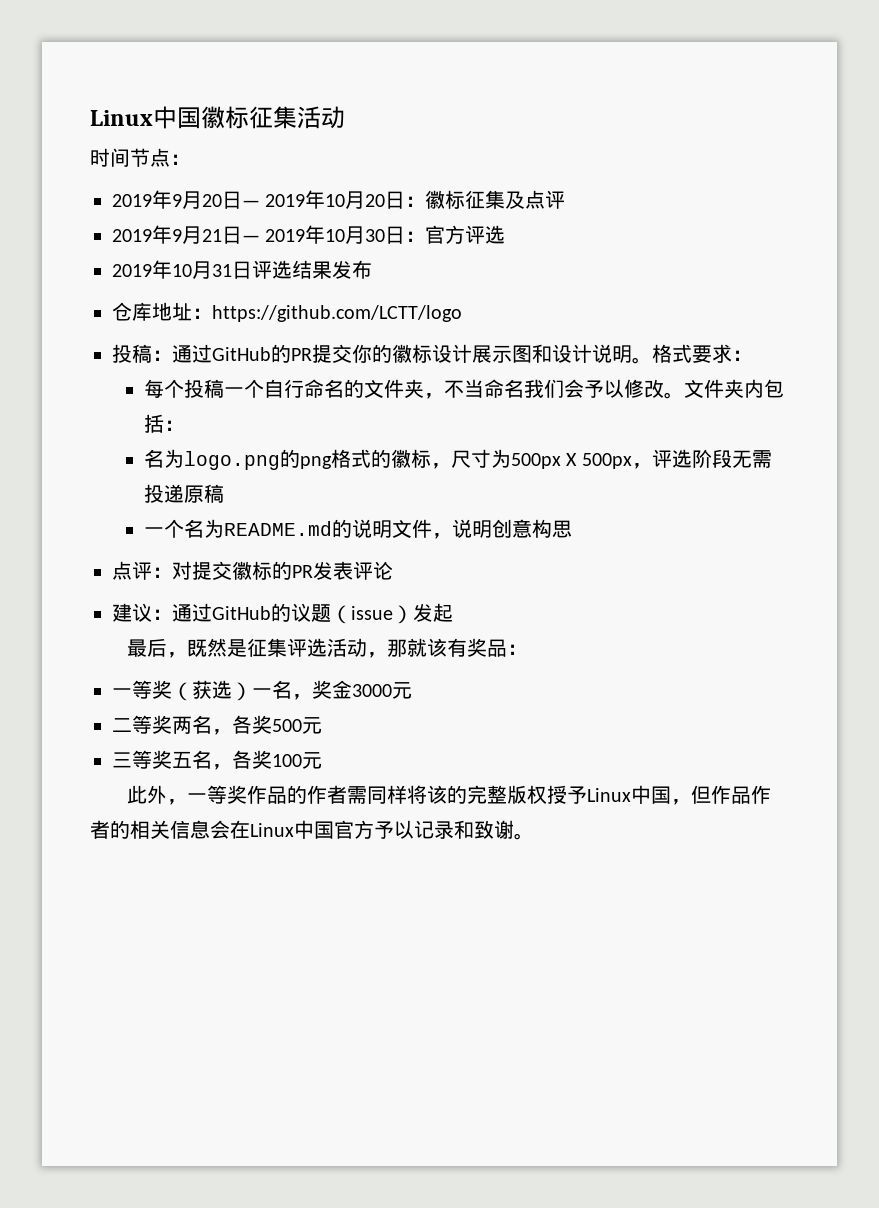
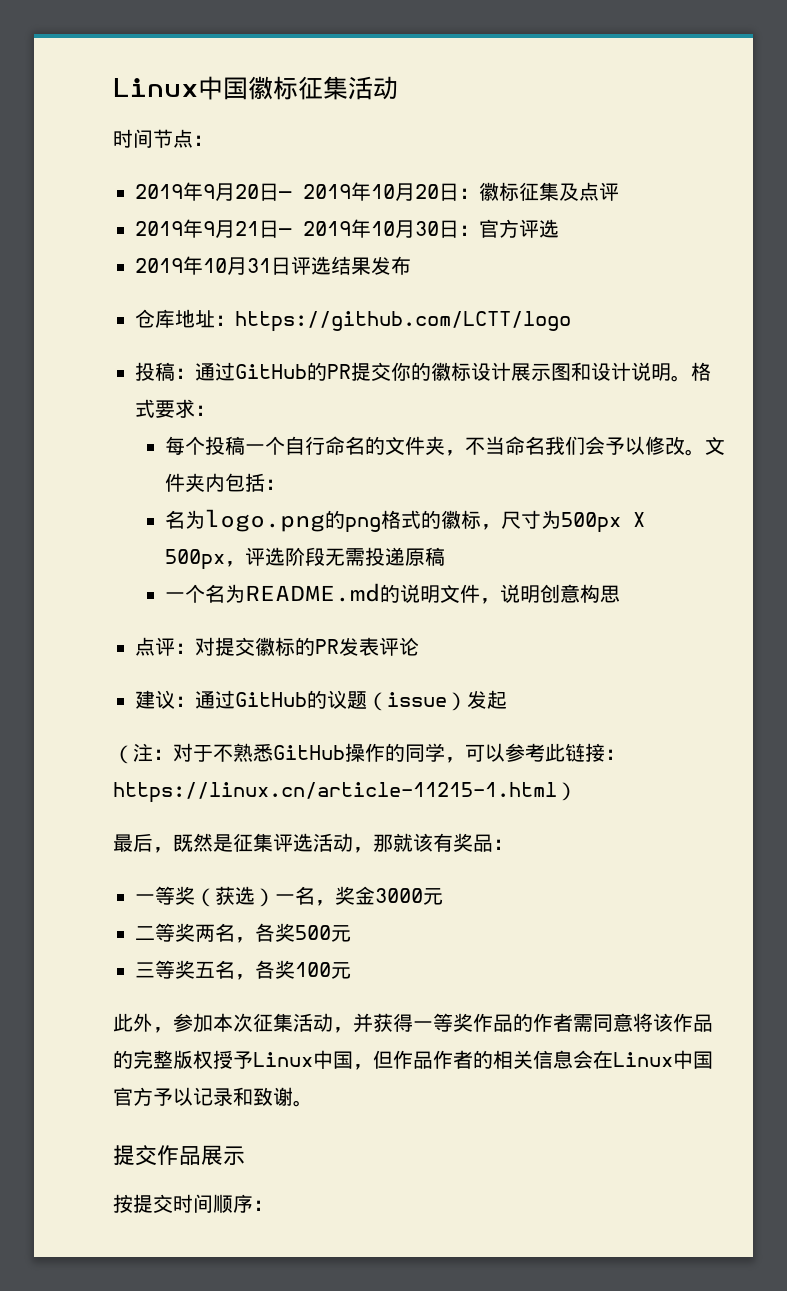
(453, 612) none -> [113,743,625,764] [113,782,577,803] // （注：对于不熟悉GitHub操作的同学，可以参考此链接：https://linux.cn/article-11215-1.html）
(188, 802) none -> [173,1013,413,1033] 参加本次征集活动，并获得
[387,785,448,804] 样将该 -> [613,1013,713,1032] 意将该作品
(534, 836) none -> [113,1145,245,1166] [113,1194,273,1213] // 提交作品展示 // 按提交时间顺序：

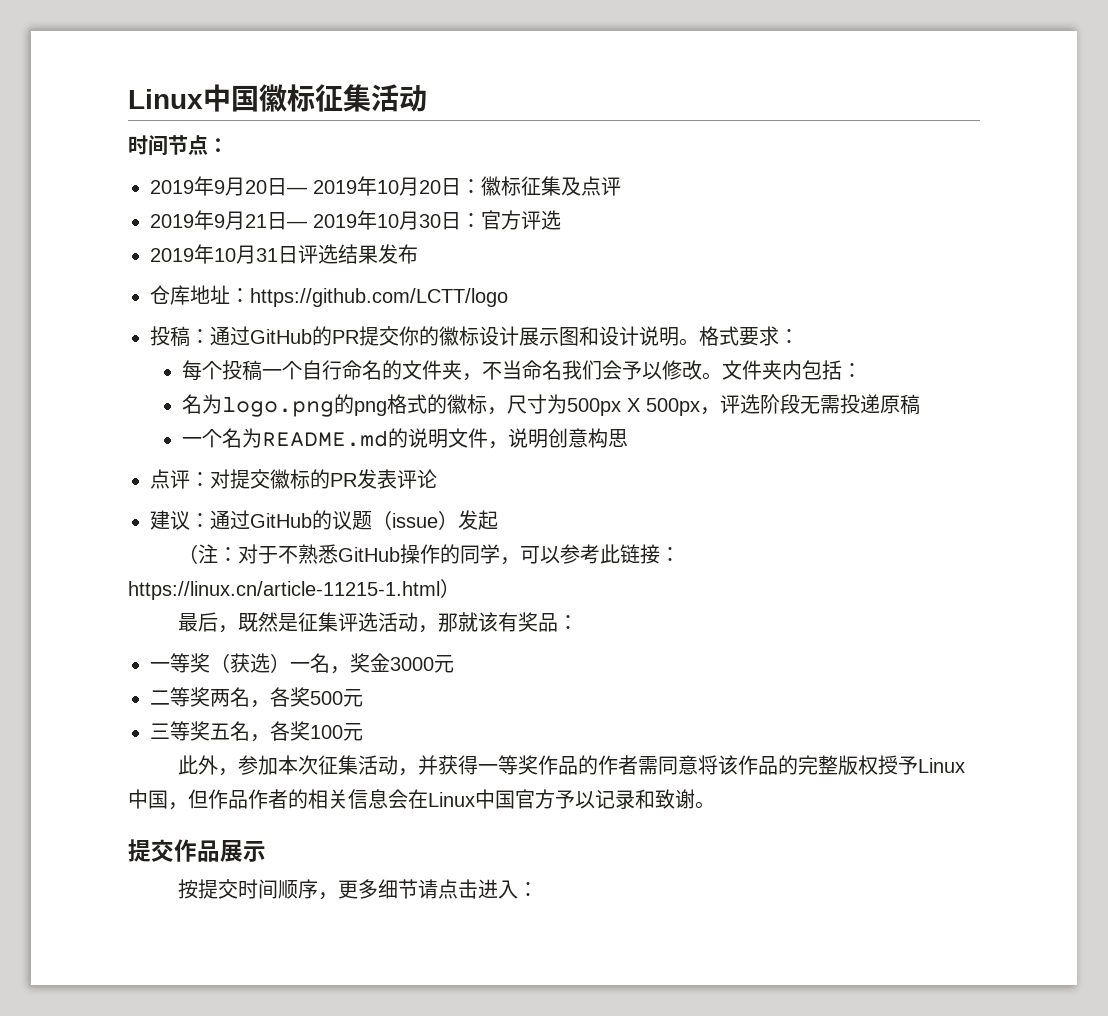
(253, 1203) none -> [318,879,519,900] ，更多细节请点击进入

